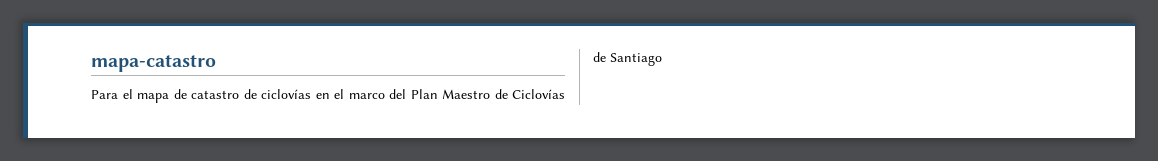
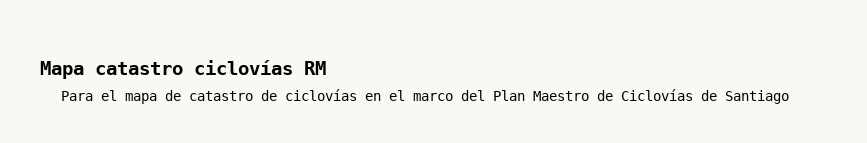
[91,55,216,72] mapa-catastro -> [40,60,326,79] Mapa catastro ciclovías RM

